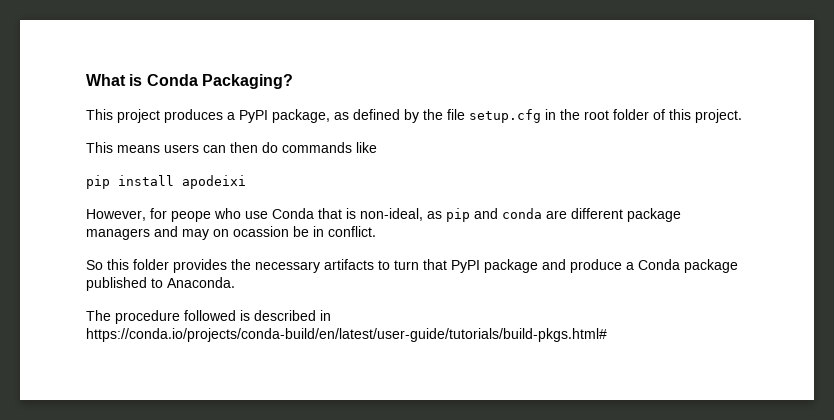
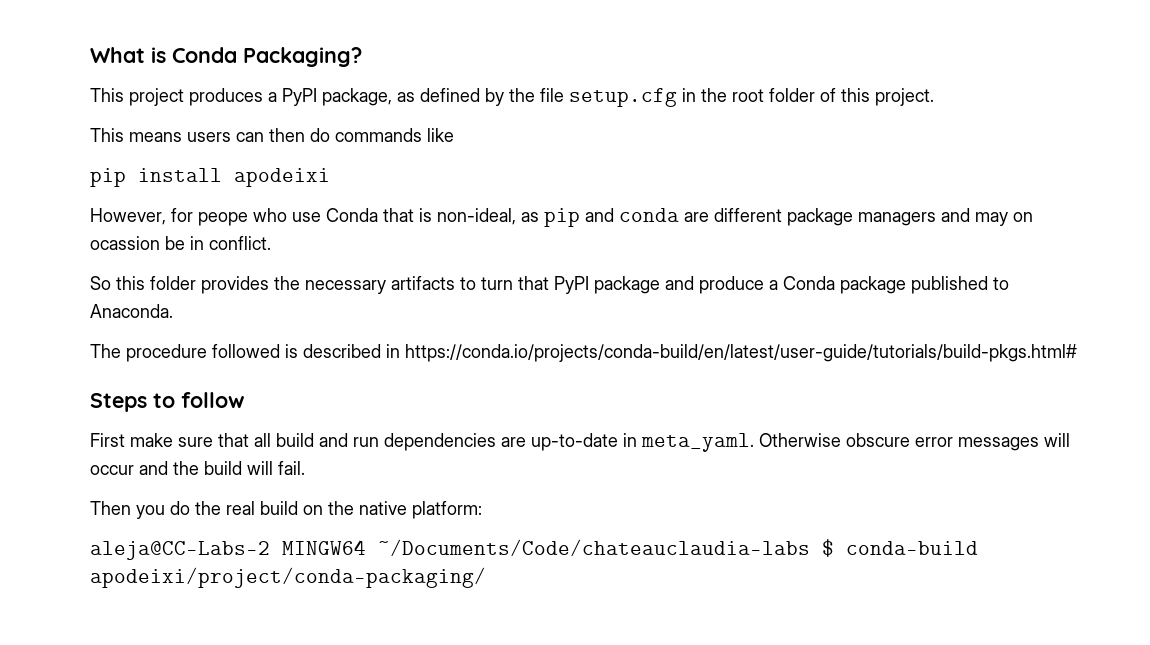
(607, 335) none -> [90,392,245,412] [90,433,1070,452] [90,461,305,475] [90,501,482,519] [90,539,978,560] [90,567,486,588] // Steps to follow // First make sure that all build and run dependencies are up-to-date in meta_yaml. Otherwise obscure error messages will occur and the build will fail. // Then you do the real build on the native platform: // aleja@CC-Labs-2 MINGW64 ~/Documents/Code/chateauclaudia-labs $ conda-build apodeixi/project/conda-packaging/

